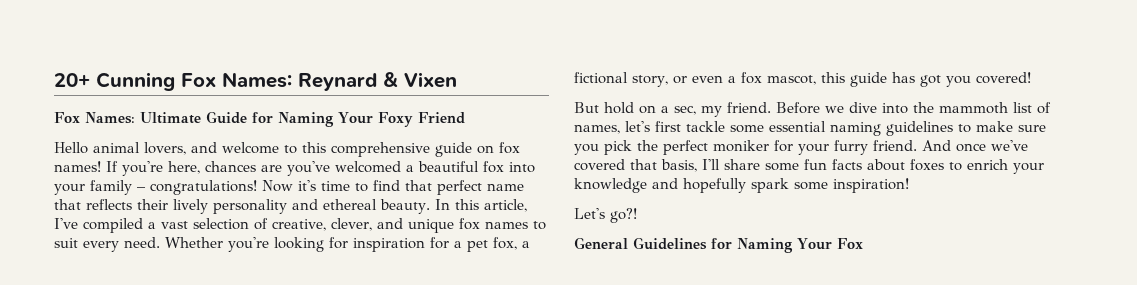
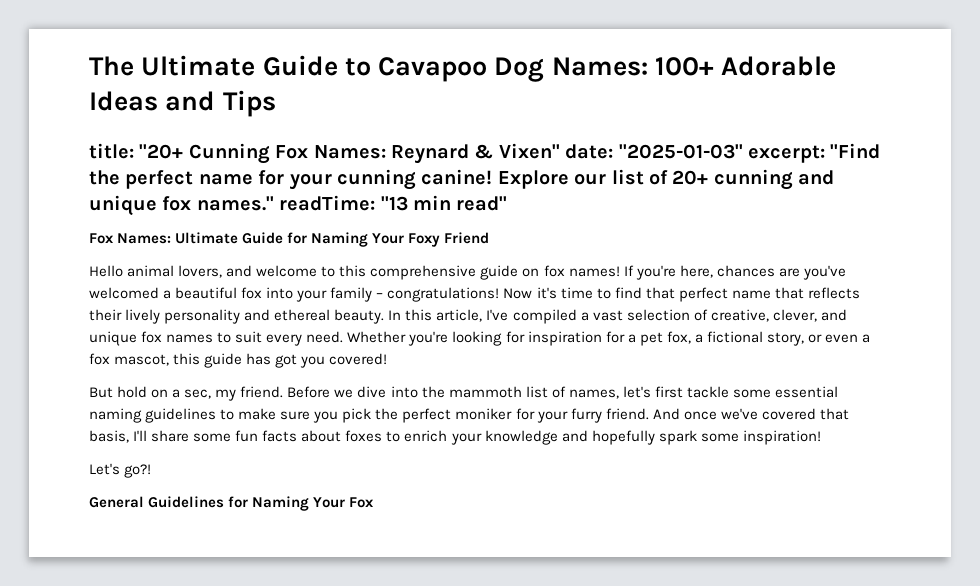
[54,73,90,87] 20+ -> [89,55,837,82] [89,90,276,117] [89,143,184,159] The Ultimate Guide to Cavapoo Dog Names: 100+ Adorable Ideas and Tips // title: "20+
[404,72,457,88] Vixen -> [498,143,881,163] [89,169,835,190] [89,195,508,216] Vixen" date: "2025-01-03" excerpt: "Find the perfect name for your cunning canine! Explore our list of 20+ cunning and unique fox names." readTime: "13 min read"

